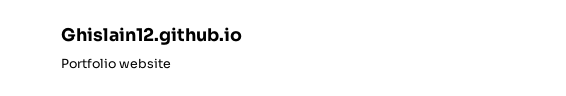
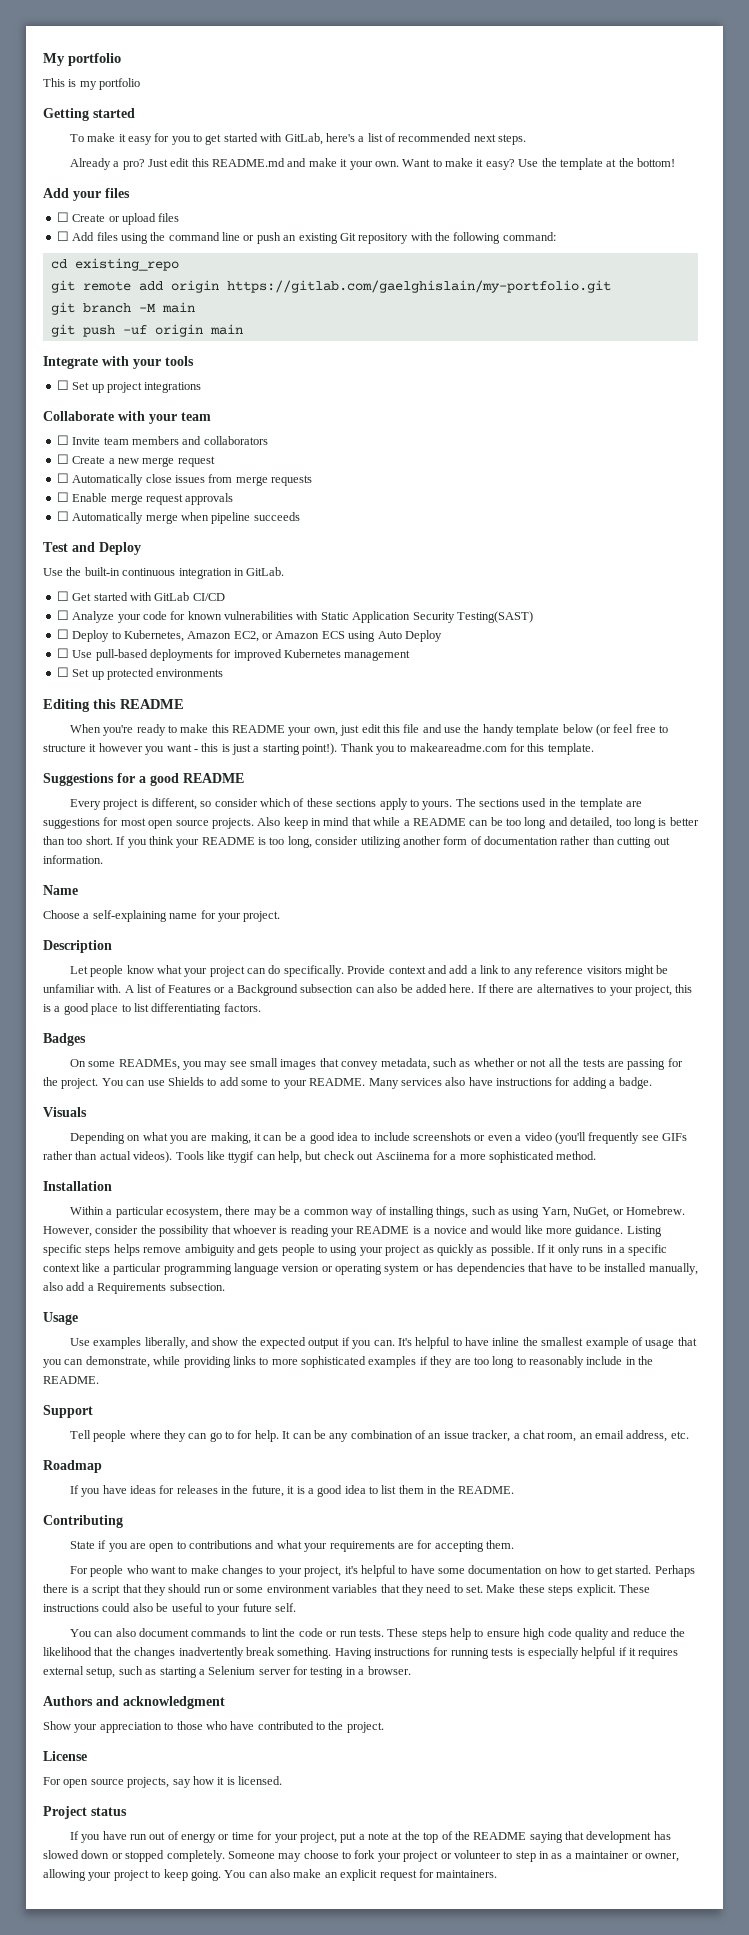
[61,27,242,45] [61,58,172,69] Ghislain12.github.io // Portfolio website -> [43,53,121,66] [43,78,141,90] [43,108,135,121] [69,133,527,145] [69,158,676,170] [43,188,130,201] [56,212,180,225] [56,231,556,244] [50,258,179,271] [50,280,611,293] [50,302,195,315] [50,324,243,337] [43,356,194,369] [56,380,202,393] [43,411,211,424] [56,435,268,445] [56,454,215,467] [56,473,312,486] [56,492,234,505] [56,511,300,524] [43,542,141,555] [43,567,285,579] [56,591,225,601] [56,610,533,623] [56,629,442,642] [56,648,411,661] [56,667,224,680] [43,699,184,712] [69,724,669,736] [43,743,594,755] [43,773,244,786] [69,798,642,810] [43,817,699,829] [43,836,670,848] [43,855,103,864] [43,885,78,895] [43,910,281,922] [43,940,112,953] [69,965,669,977] [43,984,693,996] [43,1003,261,1015] [43,1033,86,1046] [69,1058,683,1070] [43,1077,652,1089] [43,1107,87,1117] [69,1132,688,1144] [43,1151,597,1163] [43,1181,112,1191] [69,1206,685,1218] [43,1225,662,1237] [43,1244,668,1256] [43,1263,698,1275] [43,1282,225,1294] [43,1312,78,1325] [69,1337,697,1349] [43,1356,654,1368] [43,1376,99,1384] [43,1405,93,1418] [69,1430,689,1442] [43,1460,102,1473] [69,1485,514,1497] [43,1515,123,1528] [69,1540,515,1552] [69,1565,695,1577] [43,1584,650,1596] [43,1603,296,1615] [69,1628,686,1640] [43,1647,679,1659] [43,1666,411,1678] [43,1696,225,1709] [43,1721,384,1733] [43,1751,87,1761] [43,1776,282,1788] [43,1806,127,1819] [69,1831,671,1843] [43,1850,679,1862] [43,1869,498,1881] My portfolio // This is my portfolio // Getting started // To make it easy for you to get started with GitLab, here's a list of recommended next steps. // Already a pro? Just edit this README.md and make it your own. Want to make it easy? Use the template at the bottom! // Add your files // ☐ Create or upload files // ☐ Add files using the command line or push an existing Git repository with the following command: // cd existing_repo // git remote add origin https://gitlab.com/gaelghislain/my-portfolio.git // git branch -M main // git push -uf origin main // Integrate with your tools // ☐ Set up project integrations // Collaborate with your team // ☐ Invite team members and collaborators // ☐ Create a new merge request // ☐ Automatically close issues from merge requests // ☐ Enable merge request approvals // ☐ Automatically merge when pipeline succeeds // Test and Deploy // Use the built-in continuous integration in GitLab. // ☐ Get started with GitLab CI/CD // ☐ Analyze your code for known vulnerabilities with Static Application Security Testing(SAST) // ☐ Deploy to Kubernetes, Amazon EC2, or Amazon ECS using Auto Deploy // ☐ Use pull-based deployments for improved Kubernetes management // ☐ Set up protected environments // Editing this README // When you're ready to make this README your own, just edit this file and use the handy template below (or feel free to structure it however you want - this is just a starting point!). Thank you to makeareadme.com for this template. // Suggestions for a good README // Every project is different, so consider which of these sections apply to yours. The sections used in the template are suggestions for most open source projects. Also keep in mind that while a README can be too long and detailed, too long is better than too short. If you think your README is too long, consider utilizing another form of documentation rather than cutting out information. // Name // Choose a self-explaining name for your project. // Description // Let people know what your project can do specifically. Provide context and add a link to any reference visitors might be unfamiliar with. A list of Features or a Background subsection can also be added here. If there are alternatives to your project, this is a good place to list differentiating factors. // Badges // On some READMEs, you may see small images that convey metadata, such as whether or not all the tests are passing for the project. You can use Shields to add some to your README. Many services also have instructions for adding a badge. // Visuals // Depending on what you are making, it can be a good idea to include screenshots or even a video (you'll frequently see GIFs rather than actual videos). Tools like ttygif can help, but check out Asciinema for a more sophisticated method. // Installation // Within a particular ecosystem, there may be a common way of installing things, such as using Yarn, NuGet, or Homebrew. However, consider the possibility that whoever is reading your README is a novice and would like more guidance. Listing specific steps helps remove ambiguity and gets people to using your project as quickly as possible. If it only runs in a specific context like a particular programming language version or operating system or has dependencies that have to be installed manually, also add a Requirements subsection. // Usage // Use examples liberally, and show the expected output if you can. It's helpful to have inline the smallest example of usage that you can demonstrate, while providing links to more sophisticated examples if they are too long to reasonably include in the README. // Support // Tell people where they can go to for help. It can be any combination of an issue tracker, a chat room, an email address, etc. // Roadmap // If you have ideas for releases in the future, it is a good idea to list them in the README. // Contributing // State if you are open to contributions and what your requirements are for accepting them. // For people who want to make changes to your project, it's helpful to have some documentation on how to get started. Perhaps there is a script that they should run or some environment variables that they need to set. Make these steps explicit. These instructions could also be useful to your future self. // You can also document commands to lint the code or run tests. These steps help to ensure high code quality and reduce the likelihood that the changes inadvertently break something. Having instructions for running tests is especially helpful if it requires external setup, such as starting a Selenium server for testing in a browser. // Authors and acknowledgment // Show your appreciation to those who have contributed to the project. // License // For open source projects, say how it is licensed. // Project status // If you have run out of energy or time for your project, put a note at the top of the README saying that development has slowed down or stopped completely. Someone may choose to fork your project or volunteer to step in as a maintainer or owner, allowing your project to keep going. You can also make an explicit request for maintainers.

